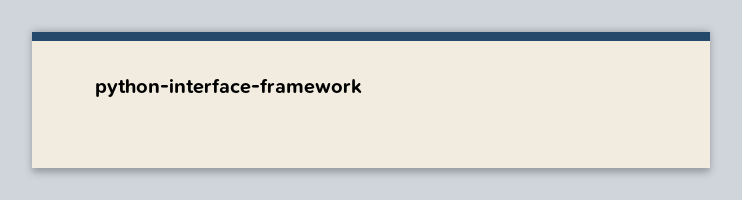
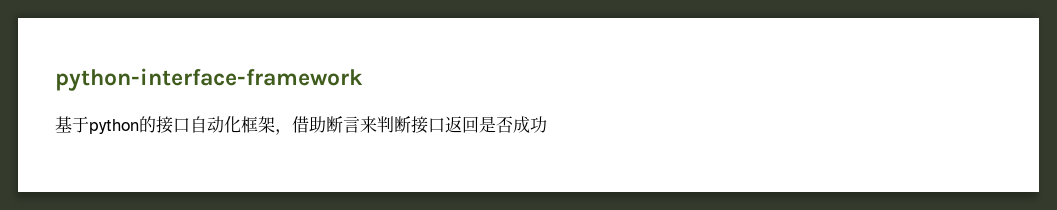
(362, 87) none -> [55,116,547,135] // 基于python的接口自动化框架，借助断言来判断接口返回是否成功

